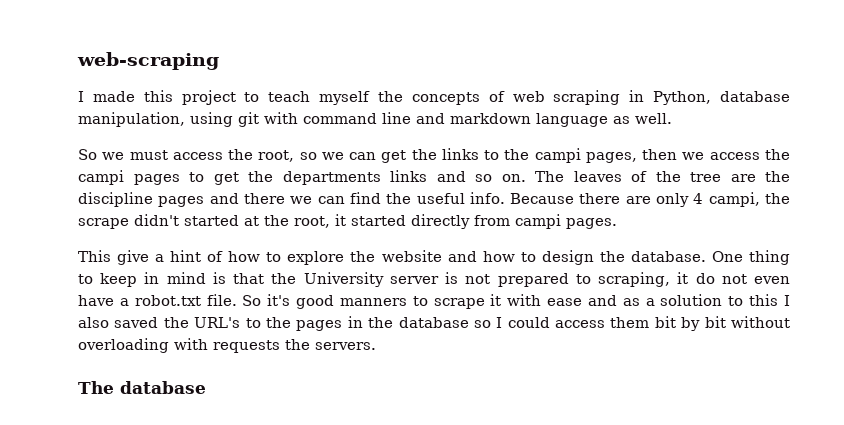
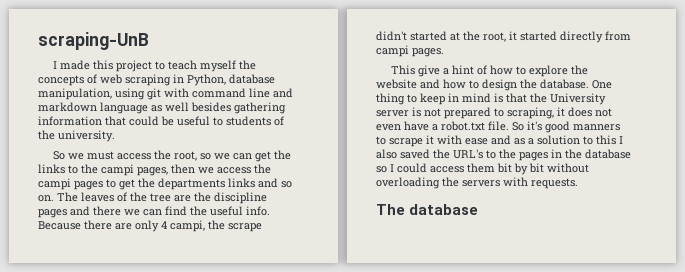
[77,52,219,70] web-scraping -> [38,32,149,50] scraping-UnB
[635,113,672,124] well. -> [165,102,286,114] [38,116,284,126] [38,130,115,142] well besides gathering information that could be useful to students of the university.
[695,273,715,284] do -> [568,107,592,117] does
[174,338,376,353] with requests the servers. -> [442,177,578,189] the servers with requests.

